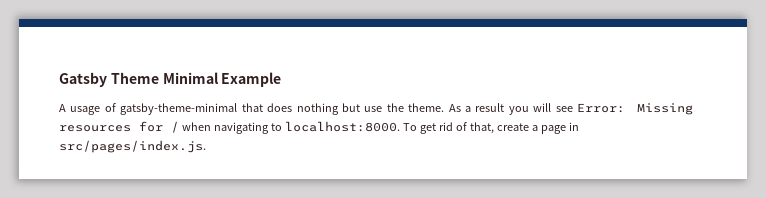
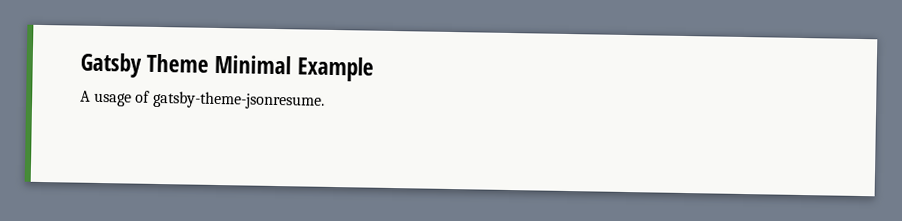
[120,103,693,115] [59,121,579,134] [59,140,206,153] gatsby-theme-minimal that does nothing but use the theme. As a result you will see Error: Missing resources for / when navigating to localhost:8000. To get rid of that, create a page in src/pages/index.js. -> [152,90,325,110] gatsby-theme-jsonresume.

